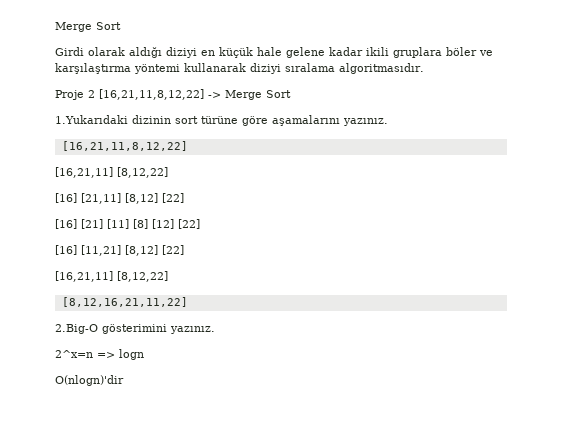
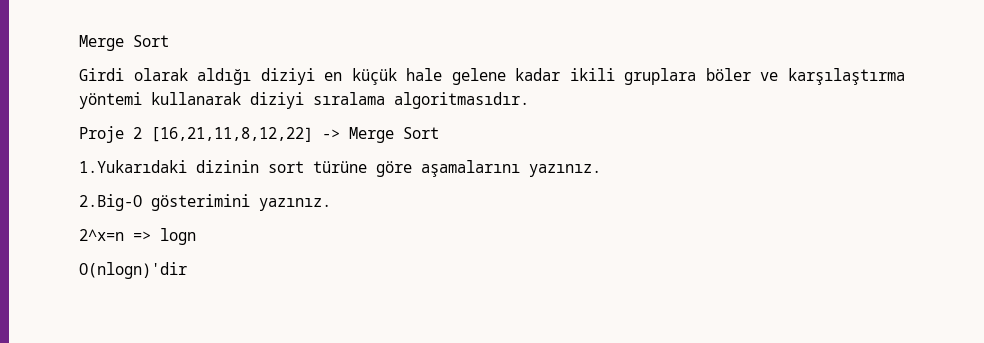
[61,141,188,151] [55,167,168,178] [55,193,184,204] [55,219,200,229] [55,245,184,256] [55,271,168,282] [61,297,188,307] // [16,21,11,8,12,22] // [16,21,11] [8,12,22] // [16] [21,11] [8,12] [22] // [16] [21] [11] [8] [12] [22] // [16] [11,21] [8,12] [22] // [16,21,11] [8,12,22] // [8,12,16,21,11,22] -> (601, 170) none

